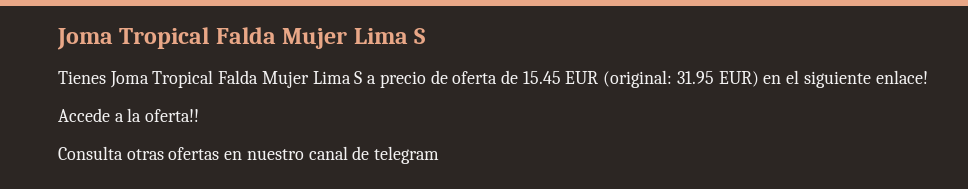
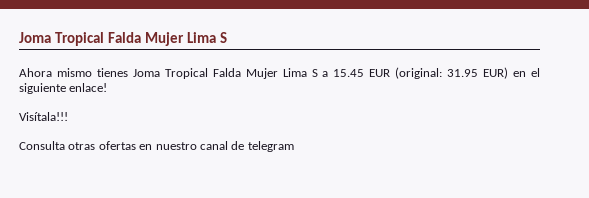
[58,71,106,84] Tienes -> [19,68,128,77] Ahora mismo tienes
[379,70,518,88] precio de oferta de -> (329, 74) none
[58,108,200,122] Accede a la oferta!! -> [19,112,68,121] Visítala!!!

